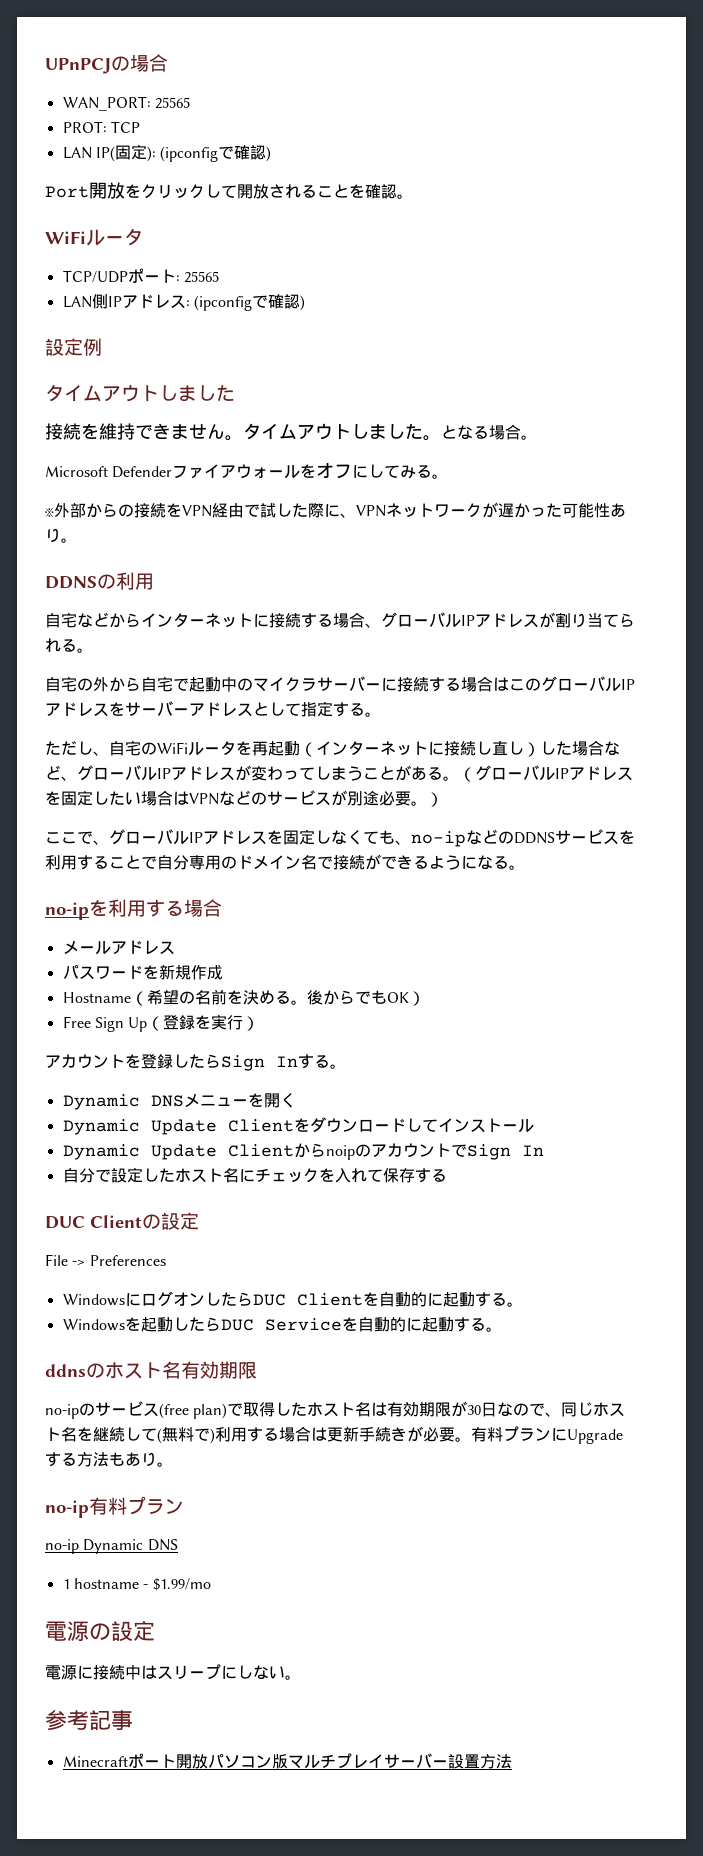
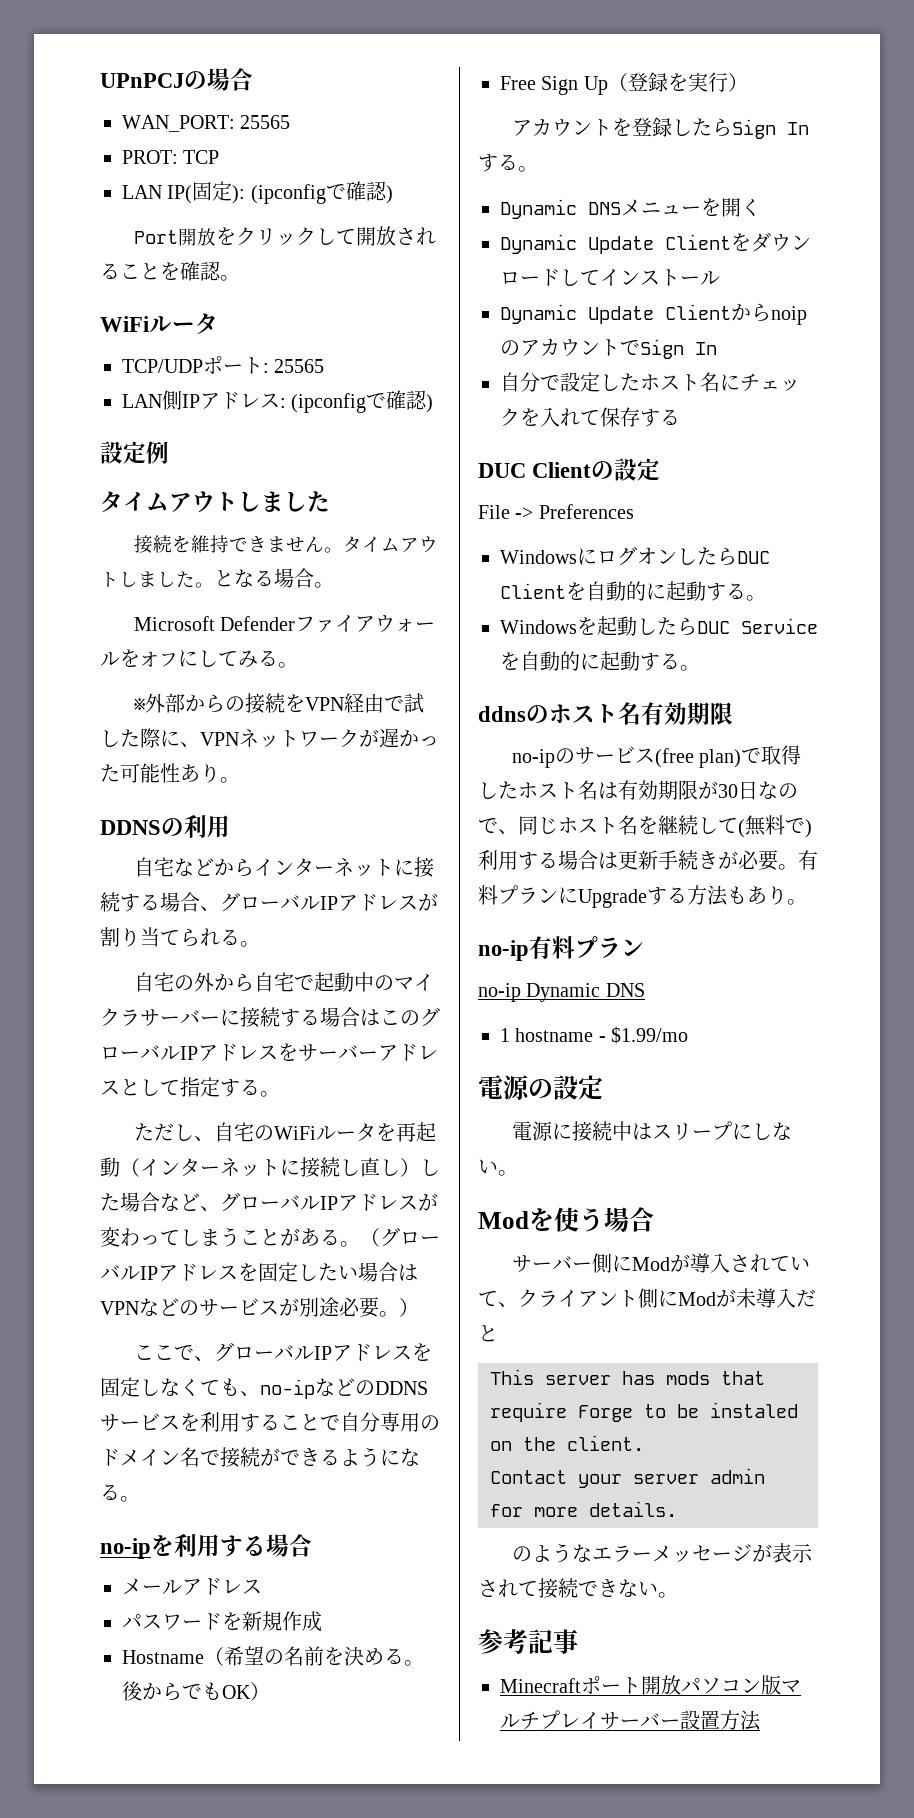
(301, 1677) none -> [478,1207,654,1232] [511,1253,810,1273] [478,1288,816,1308] [478,1325,498,1342] [490,1369,765,1385] [490,1402,798,1422] [490,1435,644,1451] [490,1468,765,1488] [490,1501,677,1517] [511,1543,813,1563] [478,1578,678,1599] // Modを使う場合 // サーバー側にModが導入されていて、クライアント側にModが未導入だと // This server has mods that require Forge to be instaled on the client. // Contact your server admin for more details. // のようなエラーメッセージが表示されて接続できない。

